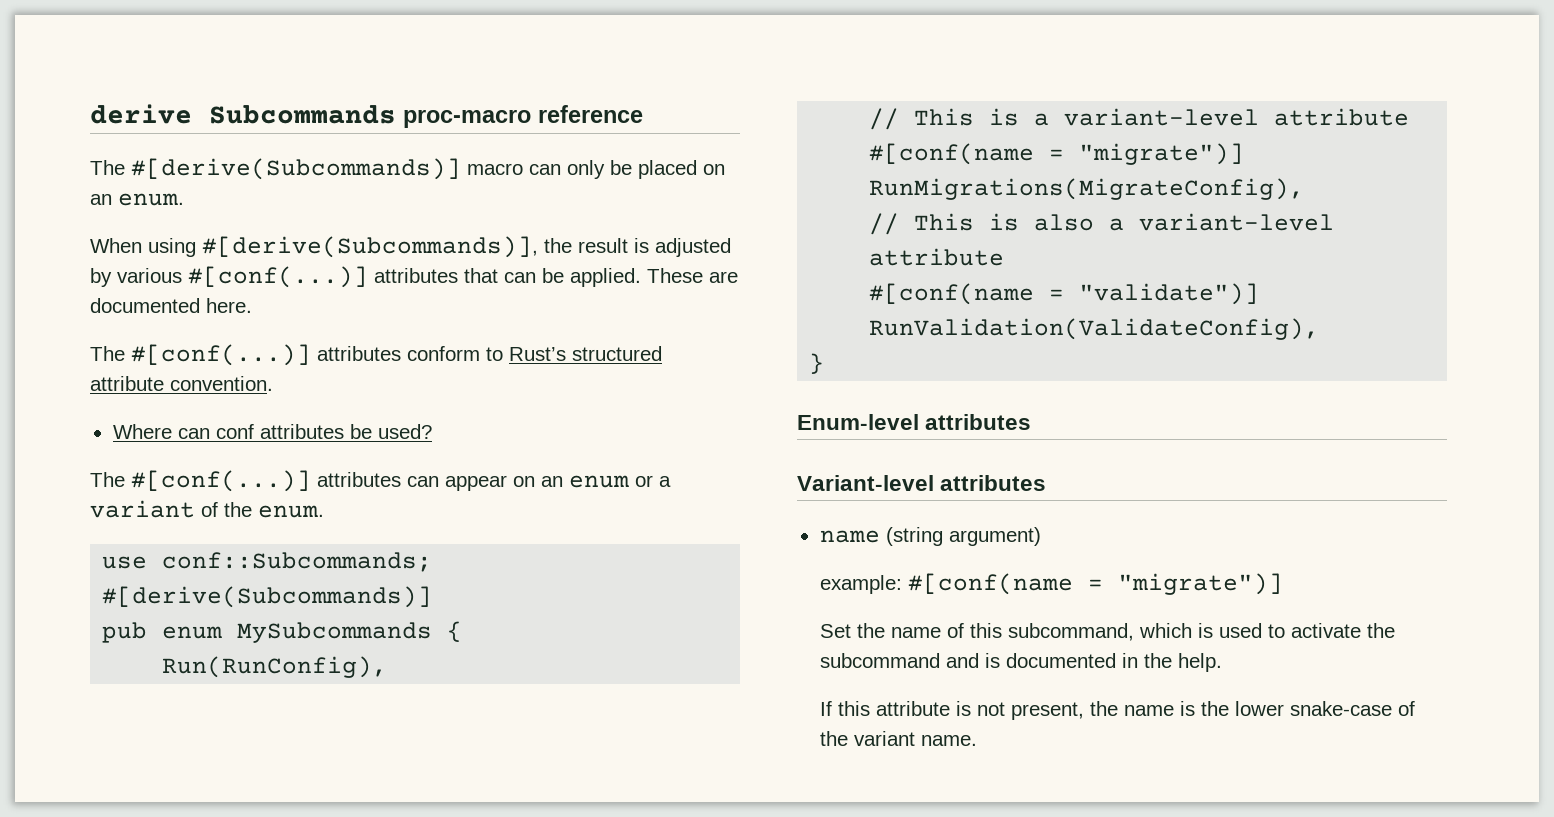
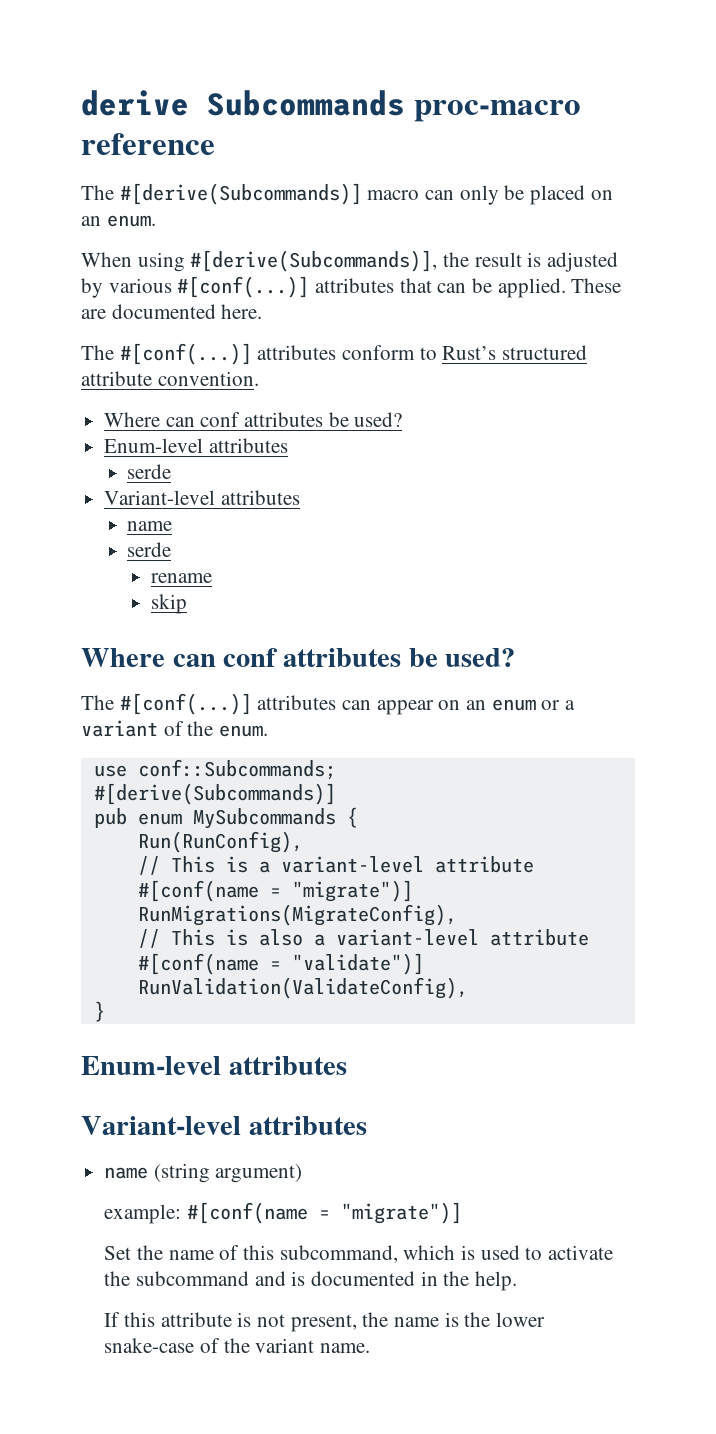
(432, 431) none -> [104,438,288,453] [127,464,172,479] [104,490,300,505] [127,521,173,531] [127,542,172,557] [150,573,212,583] [150,594,187,614] [81,648,516,667] // Enum-level attributes // serde // Variant-level attributes // name // serde // rename // skip // Where can conf attributes be used?

